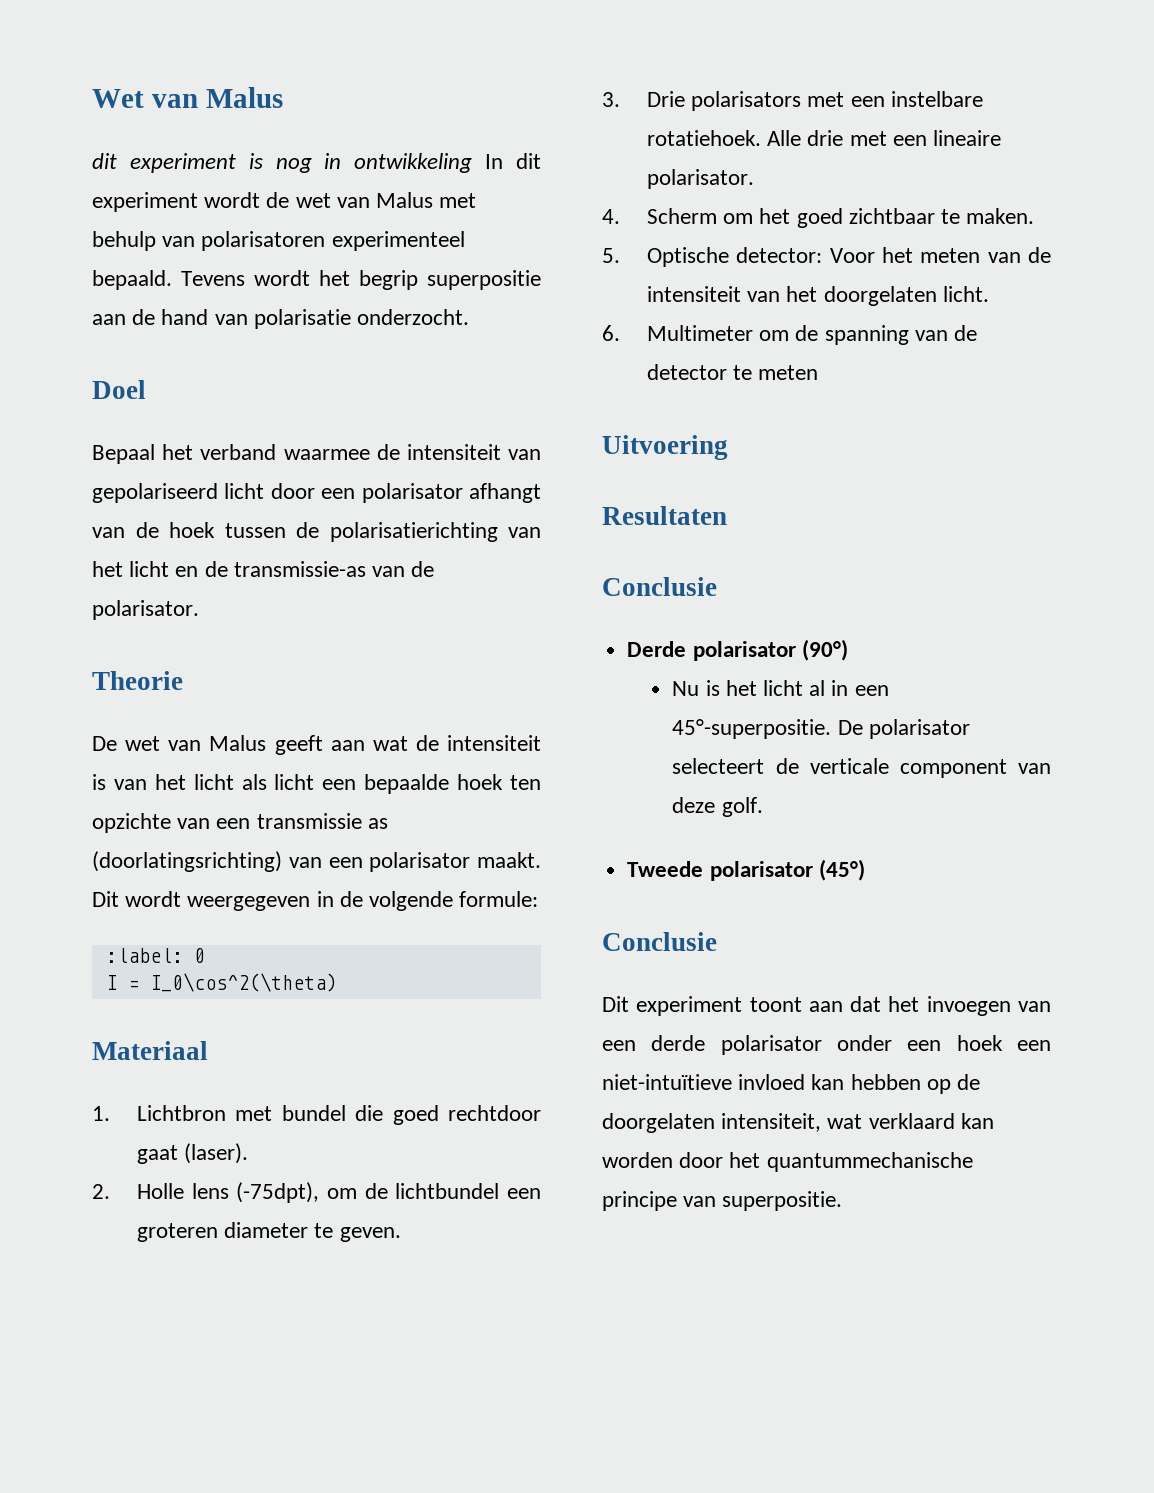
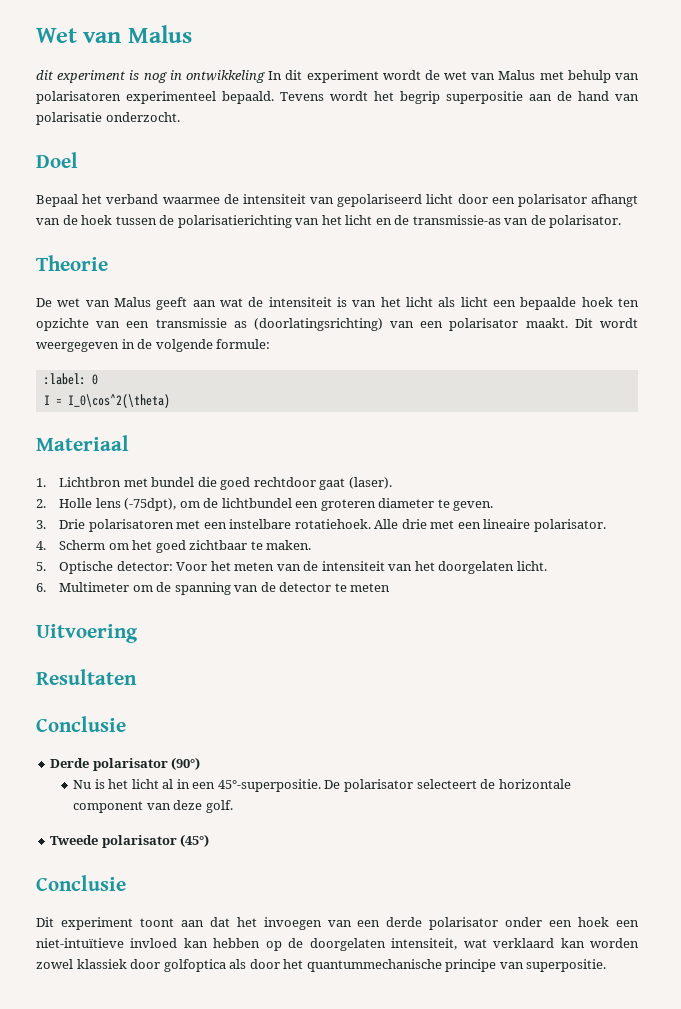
[691,91,802,111] polarisators -> [88,519,174,532] polarisatoren
[809,758,889,774] verticale -> [498,779,571,789] horizontale
(673, 1160) none -> [36,959,247,972] zowel klassiek door golfoptica als

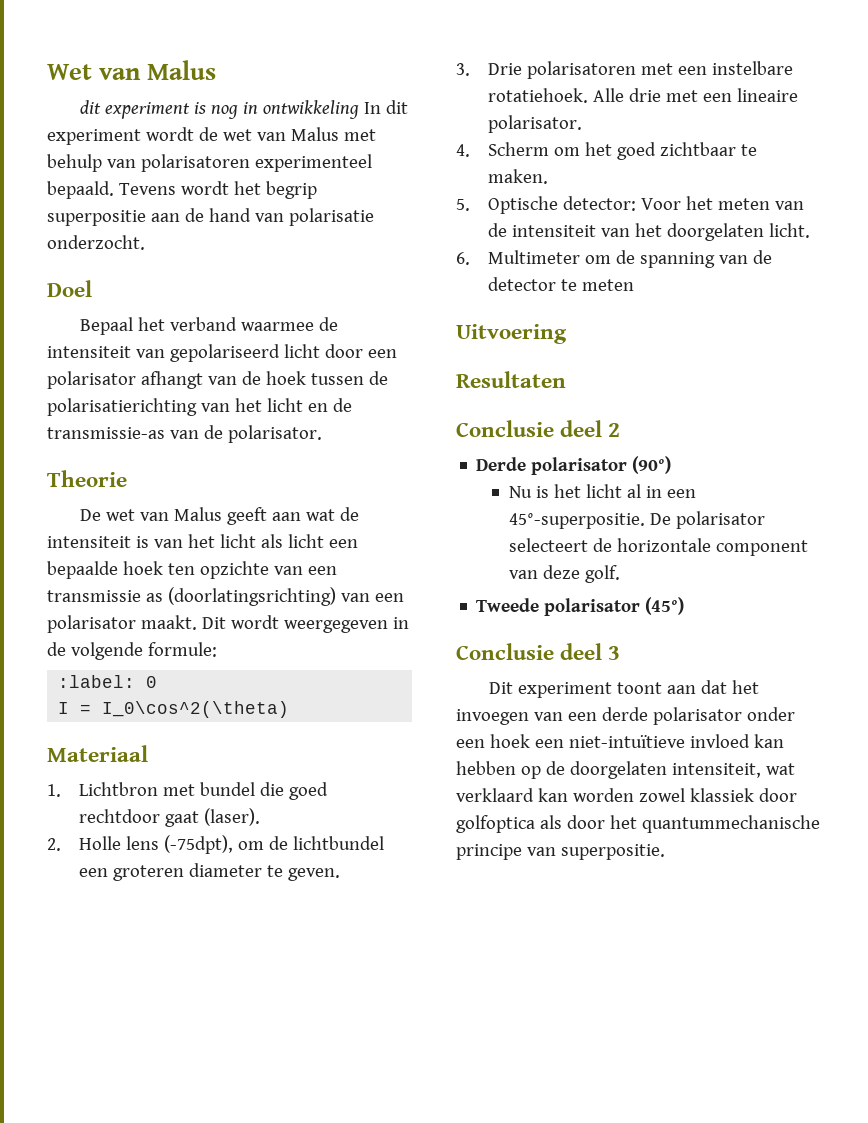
(126, 724) none -> [560,420,621,437] deel 2
(126, 883) none -> [560,643,621,660] deel 3

